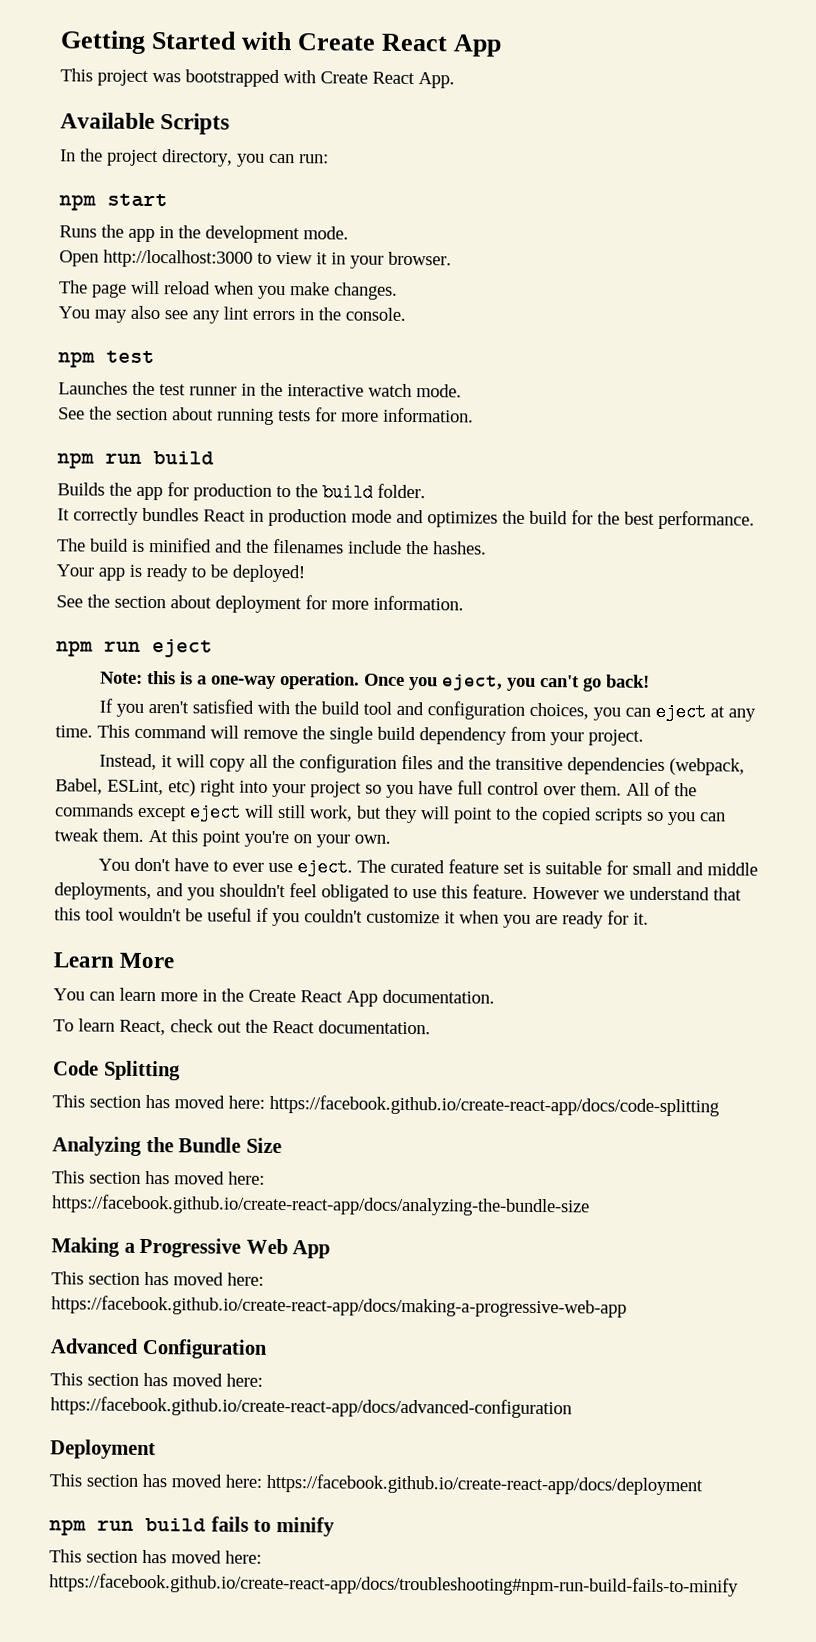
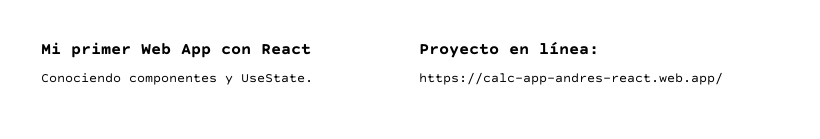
[60,30,503,57] [60,68,455,89] [60,112,231,135] [60,148,329,167] [59,193,168,211] [59,224,349,244] [59,249,452,269] [59,280,398,300] [58,305,406,324] [58,350,155,368] [58,381,462,398] [58,406,474,425] [57,451,214,469] [57,482,426,502] [57,507,755,530] [57,538,487,555] [56,563,305,583] [56,594,464,614] [56,639,213,658] [100,670,651,692] [99,698,757,722] [55,724,644,746] [99,753,746,776] [55,778,697,799] [55,803,726,826] [54,828,391,848] [98,857,759,877] [54,882,742,902] [54,907,649,929] [53,952,175,969] [53,987,495,1007] [53,1018,431,1036] [53,1060,181,1081] [52,1094,719,1117] [52,1136,282,1156] [52,1170,265,1185] [51,1194,590,1217] [51,1237,331,1259] [51,1271,264,1286] [51,1295,627,1318] [50,1338,268,1359] [50,1372,263,1387] [50,1396,572,1419] [50,1439,156,1460] [49,1473,703,1496] [49,1516,335,1537] [49,1549,262,1564] [49,1573,739,1597] Getting Started with Create React App // This project was bootstrapped with Create React App. // Available Scripts // In the project directory, you can run: // npm start // Runs the app in the development mode. // Open http://localhost:3000 to view it in your browser. // The page will reload when you make changes. // You may also see any lint errors in the console. // npm test // Launches the test runner in the interactive watch mode. // See the section about running tests for more information. // npm run build // Builds the app for production to the build folder. // It correctly bundles React in production mode and optimizes the build for the best performance. // The build is minified and the filenames include the hashes. // Your app is ready to be deployed! // See the section about deployment for more information. // npm run eject // Note: this is a one-way operation. Once you eject, you can't go back! // If you aren't satisfied with the build tool and configuration choices, you can eject at any time. This command will remove the single build dependency from your project. // Instead, it will copy all the configuration files and the transitive dependencies (webpack, Babel, ESLint, etc) right into your project so you have full control over them. All of the commands except eject will still work, but they will point to the copied scripts so you can tweak them. At this point you're on your own. // You don't have to ever use eject. The curated feature set is suitable for small and middle deployments, and you shouldn't feel obligated to use this feature. However we understand that this tool wouldn't be useful if you couldn't customize it when you are ready for it. // Learn More // You can learn more in the Create React App documentation. // To learn React, check out the React documentation. // Code Splitting // This section has moved here: https://facebook.github.io/create-react-app/docs/code-splitting // Analyzing the Bundle Size // This section has moved here: https://facebook.github.io/create-react-app/docs/analyzing-the-bundle-size // Making a Progressive Web App // This section has moved here: https://facebook.github.io/create-react-app/docs/making-a-progressive-web-app // Advanced Configuration // This section has moved here: https://facebook.github.io/create-react-app/docs/advanced-configuration // Deployment // This section has moved here: https://facebook.github.io/create-react-app/docs/deployment // npm run build fails to minify // This section has moved here: https://facebook.github.io/create-react-app/docs/troubleshooting#npm-run-build-fails-to-minify -> [41,42,311,58] [41,73,313,85] [419,41,599,58] [419,72,723,85] Mi primer Web App con React // Conociendo componentes y UseState. // Proyecto en línea: // https://calc-app-andres-react.web.app/

